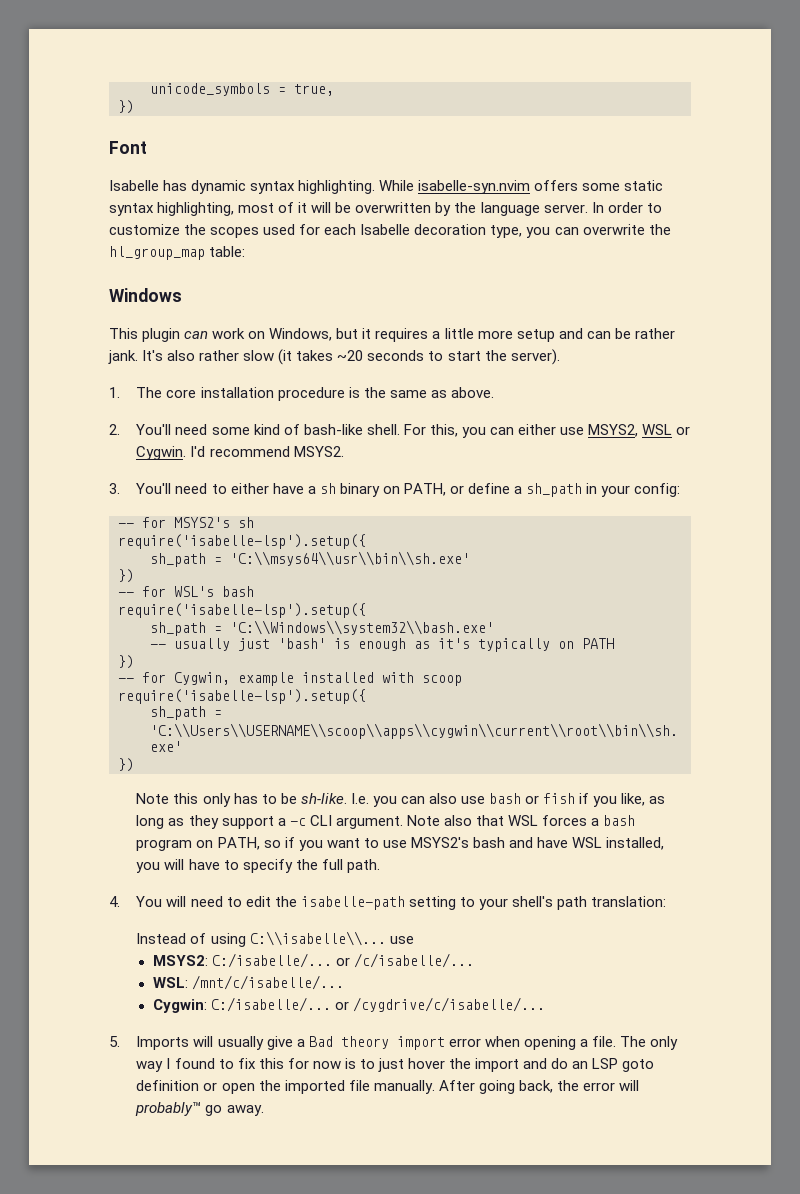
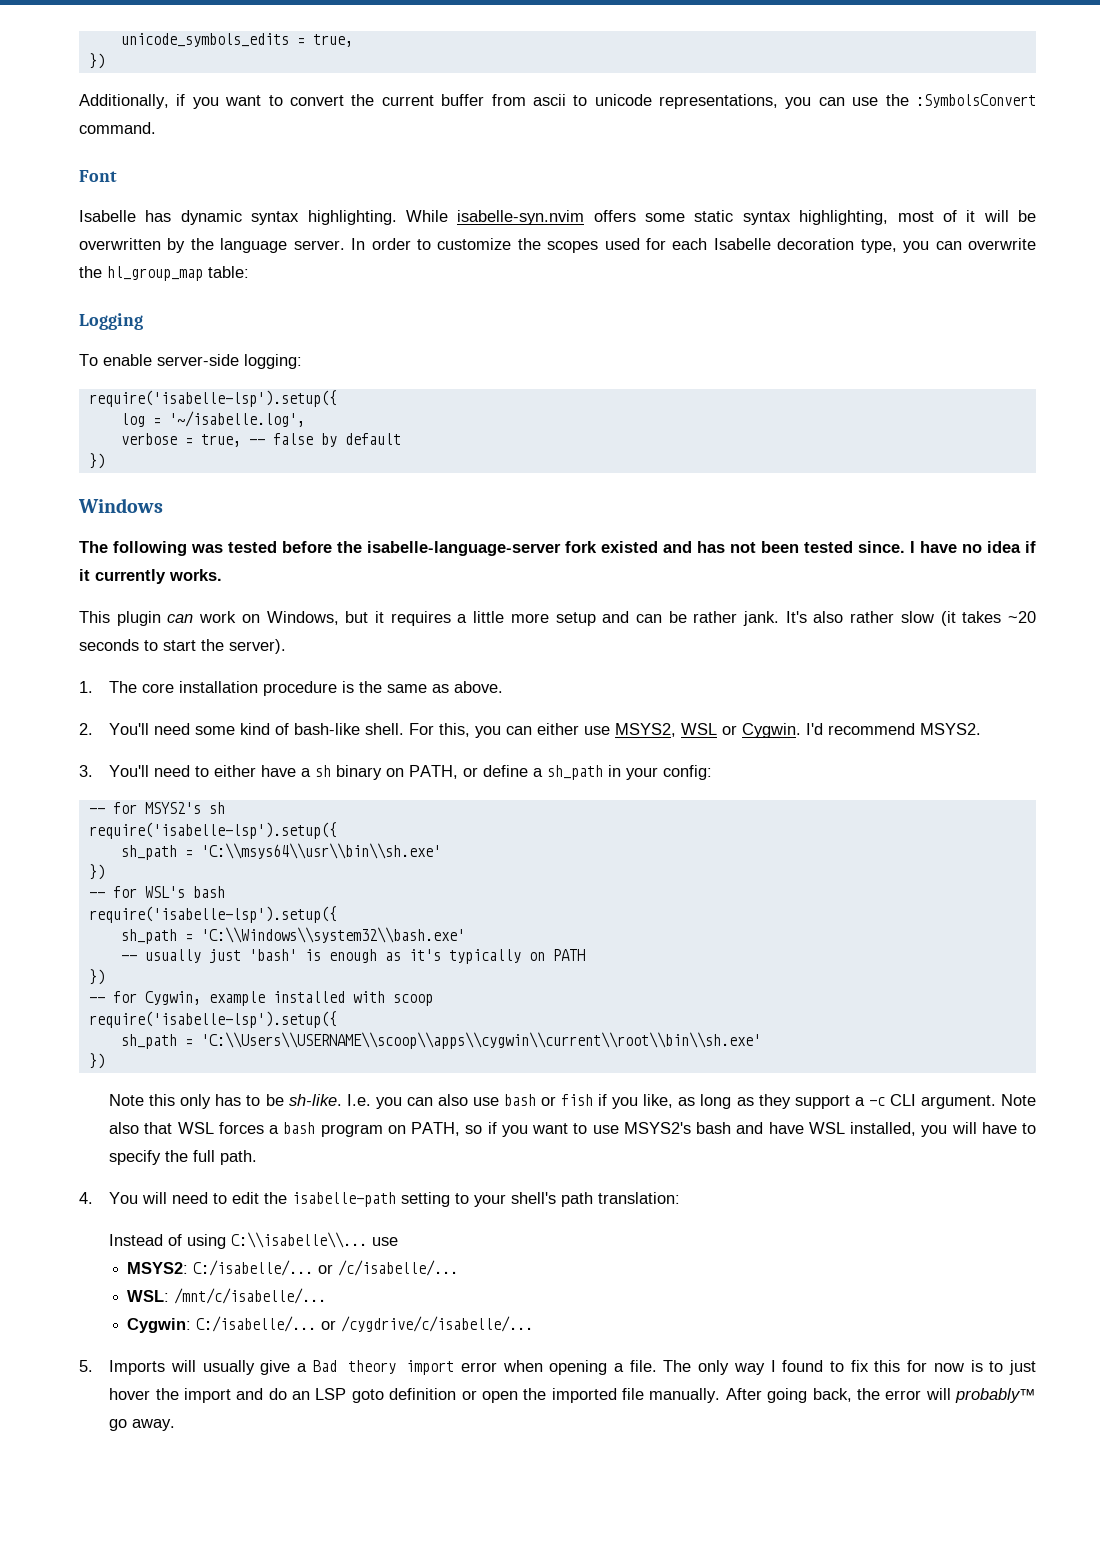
[150,83,270,96] unicode_symbols -> [120,33,289,47] unicode_symbols_edits
(134, 107) none -> [79,94,1037,109] [79,122,156,134] // Additionally, if you want to convert the current buffer from ascii to unicode representations, you can use the :SymbolsConvert command.
[109,288,182,302] Windows -> [79,313,143,330] [79,354,302,369] [88,390,337,407] [120,411,305,427] [120,433,401,447] [88,453,105,469] [78,498,163,513] [79,541,1036,556] [79,569,222,584] Logging // To enable server-side logging: // require('isabelle-lsp').setup({ // log = '~/isabelle.log', // verbose = true, -- false by default // }) // Windows // The following was tested before the isabelle-language-server fork existed and has not been tested since. I have no idea if it currently works.

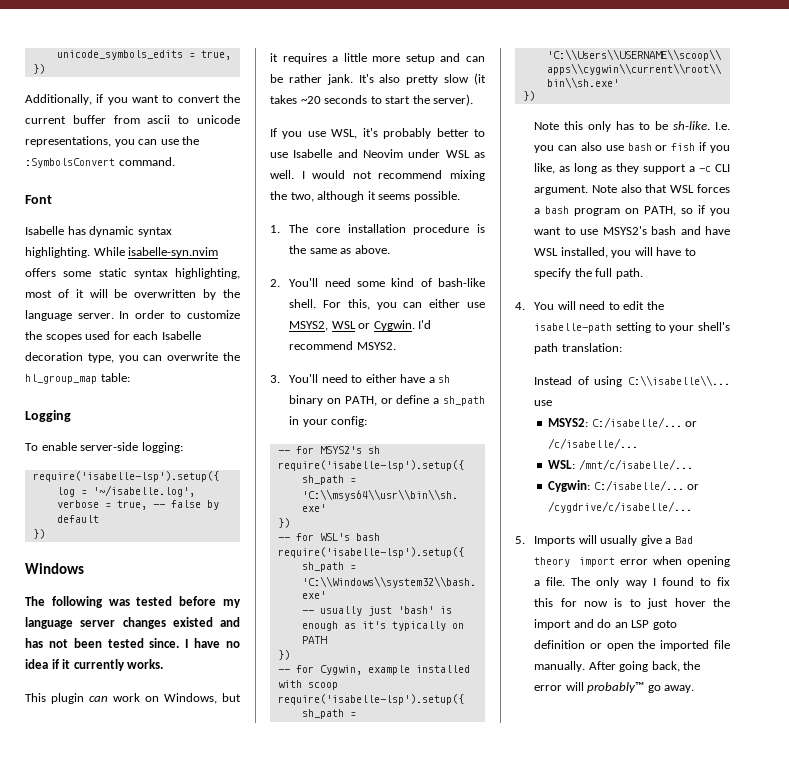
[337,541,597,556] the isabelle-language-server fork -> [223,599,241,608] [25,617,166,629] my language server changes
[850,611,895,623] rather -> [406,75,439,85] pretty
(286, 646) none -> [270,128,485,139] [270,149,485,158] [270,170,485,181] [270,191,460,202] // If you use WSL, it's probably better to use Isabelle and Neovim under WSL as well. I would not recommend mixing the two, although it seems possible.

